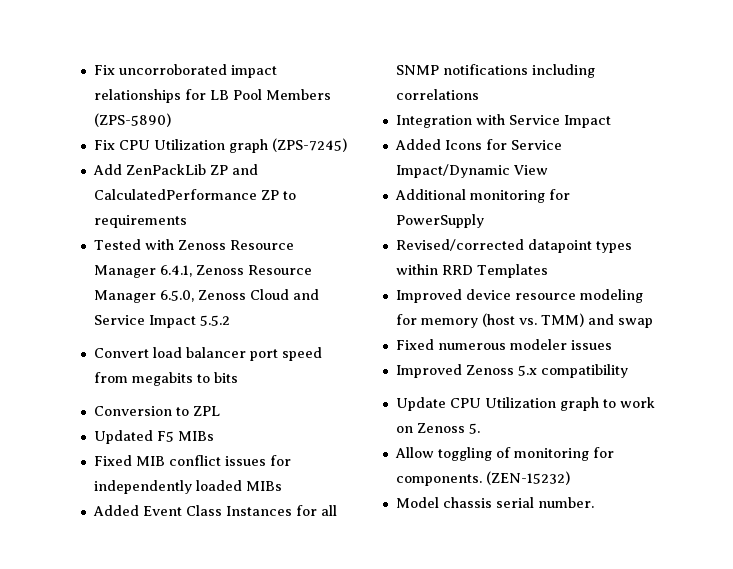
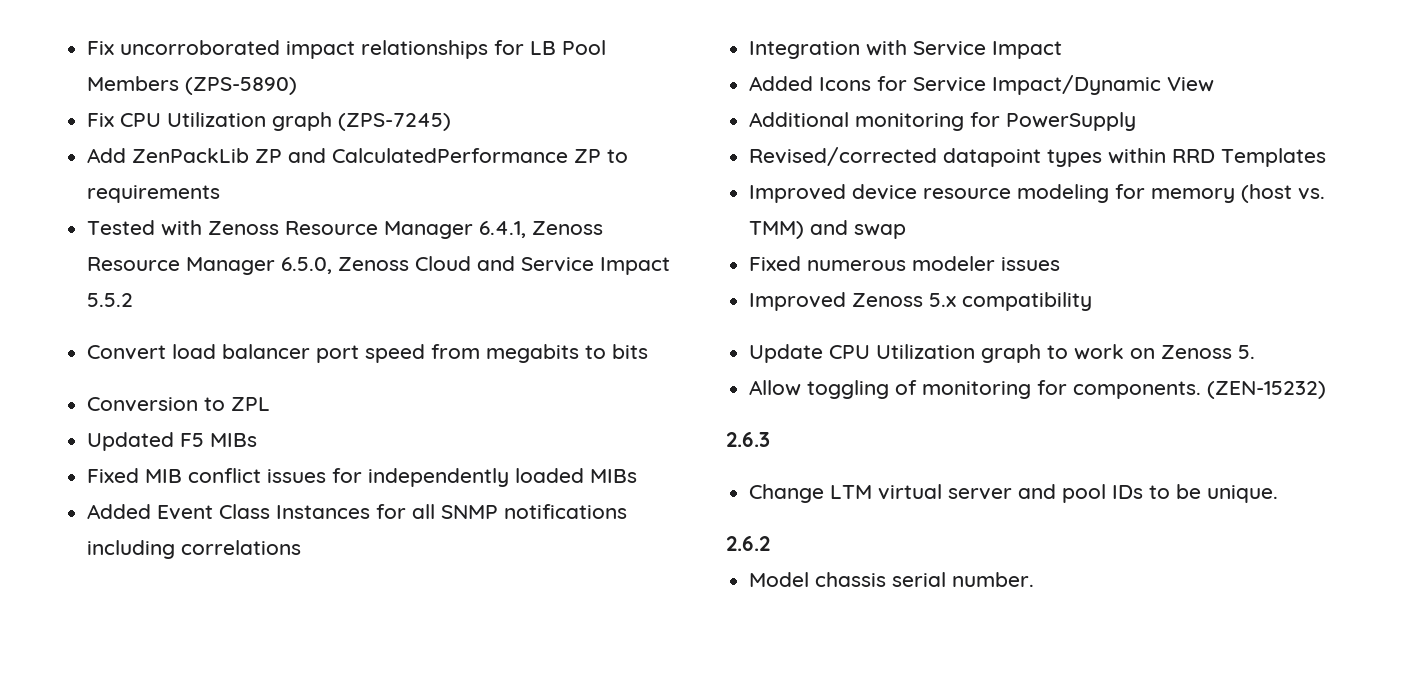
(570, 478) none -> [726,432,770,447] [749,484,1279,503] [726,536,770,551] // 2.6.3 // Change LTM virtual server and pool IDs to be unique. // 2.6.2

